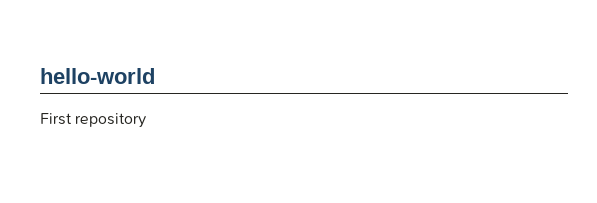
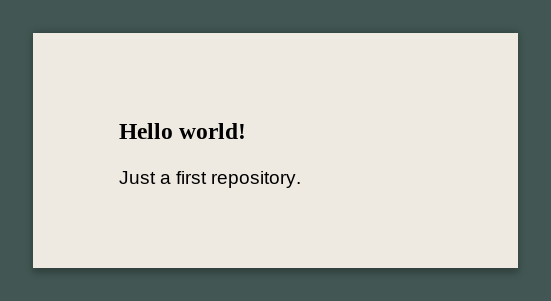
[40,68,155,84] [40,113,147,128] hello-world // First repository -> [119,123,247,139] [119,171,302,188] Hello world! // Just a first repository.

